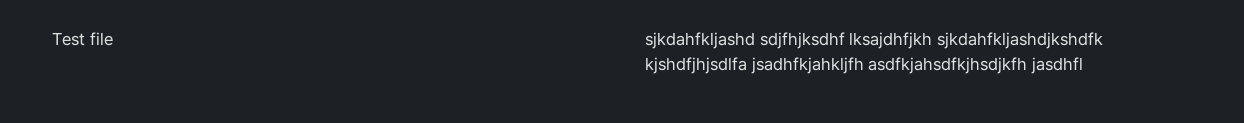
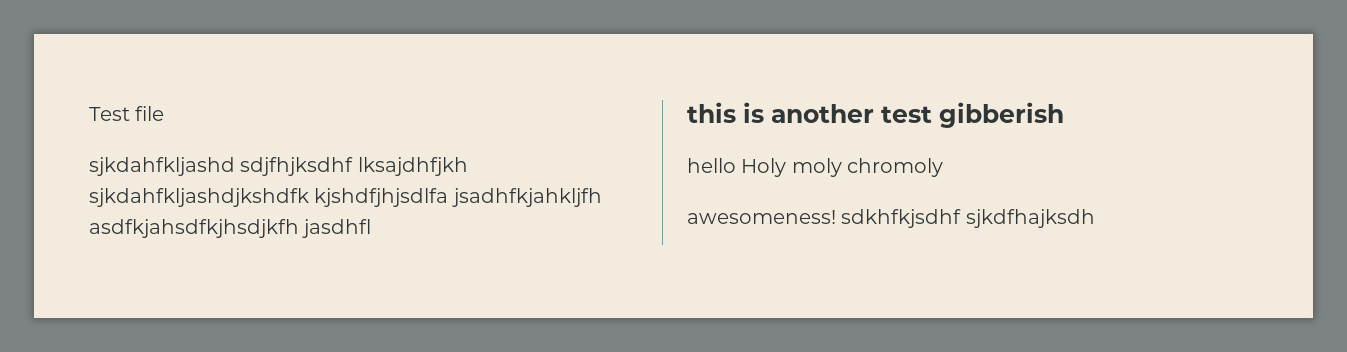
(1083, 65) none -> [687,102,1064,128] [687,158,944,177] [687,209,1095,228] // this is another test gibberish // hello Holy moly chromoly // awesomeness! sdkhfkjsdhf sjkdfhajksdh

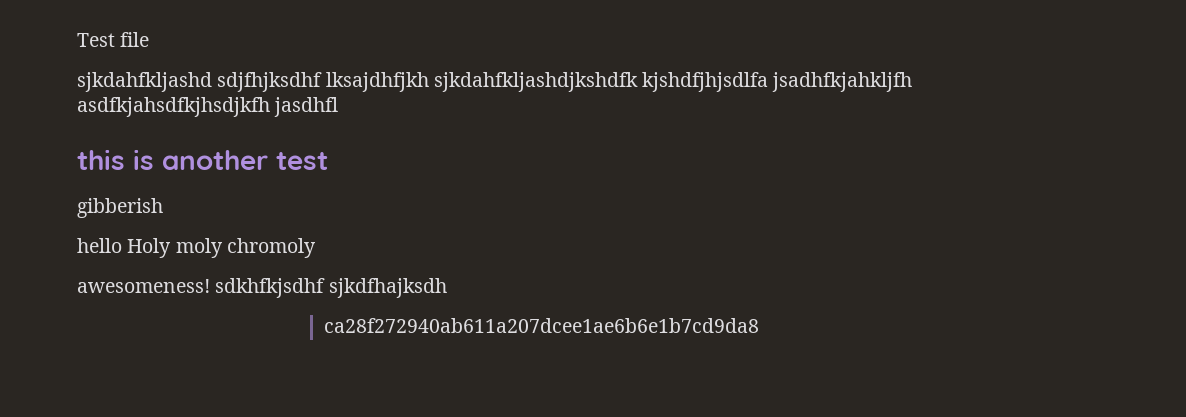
(932, 114) none -> (328, 161) //
(1095, 218) none -> [323,318,759,333] // ca28f272940ab611a207dcee1ae6b6e1b7cd9da8

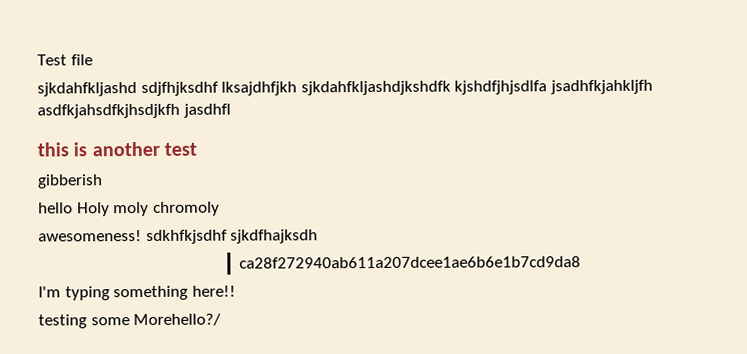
(759, 325) none -> [38,285,236,301] [38,313,222,329] // I'm typing something here!! // testing some Morehello?/

